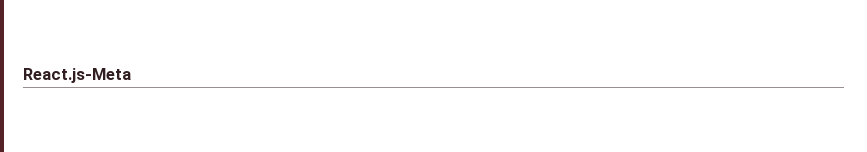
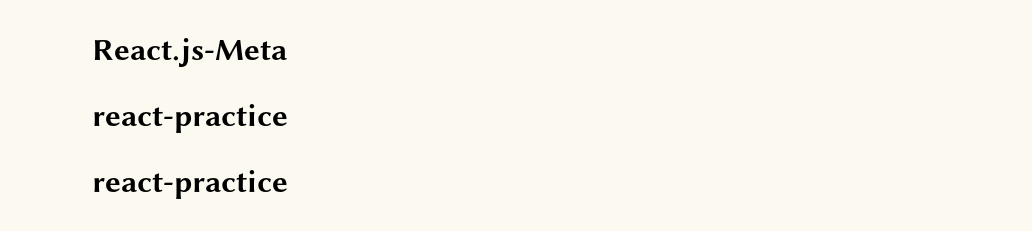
(131, 75) none -> [92,104,288,133] [92,170,288,199] // react-practice // react-practice

